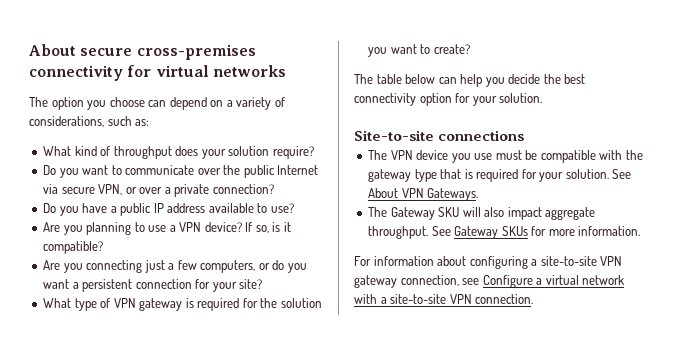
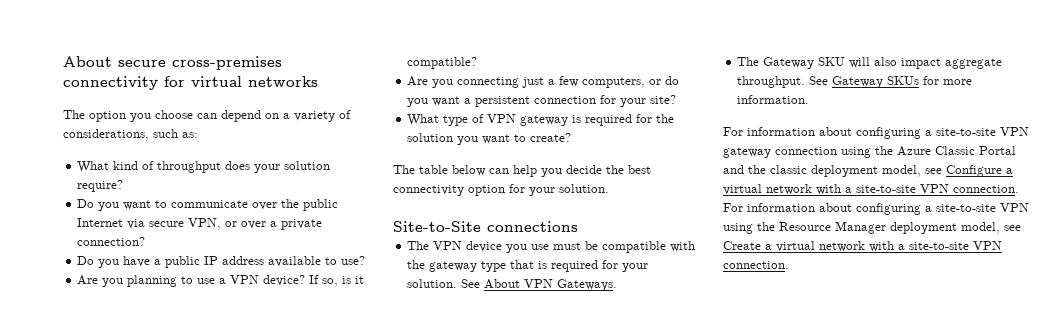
[354,130,434,141] Site-to-site -> [393,221,481,232] Site-to-Site
[400,275,459,286] connection, -> [775,146,1016,158] [723,165,921,177] connection using the Azure Classic Portal and the classic deployment model,
(534, 299) none -> [723,203,1029,215] [723,221,1021,234] [723,241,1002,252] [723,261,789,269] For information about configuring a site-to-site VPN using the Resource Manager deployment model, see Create a virtual network with a site-to-site VPN connection.

